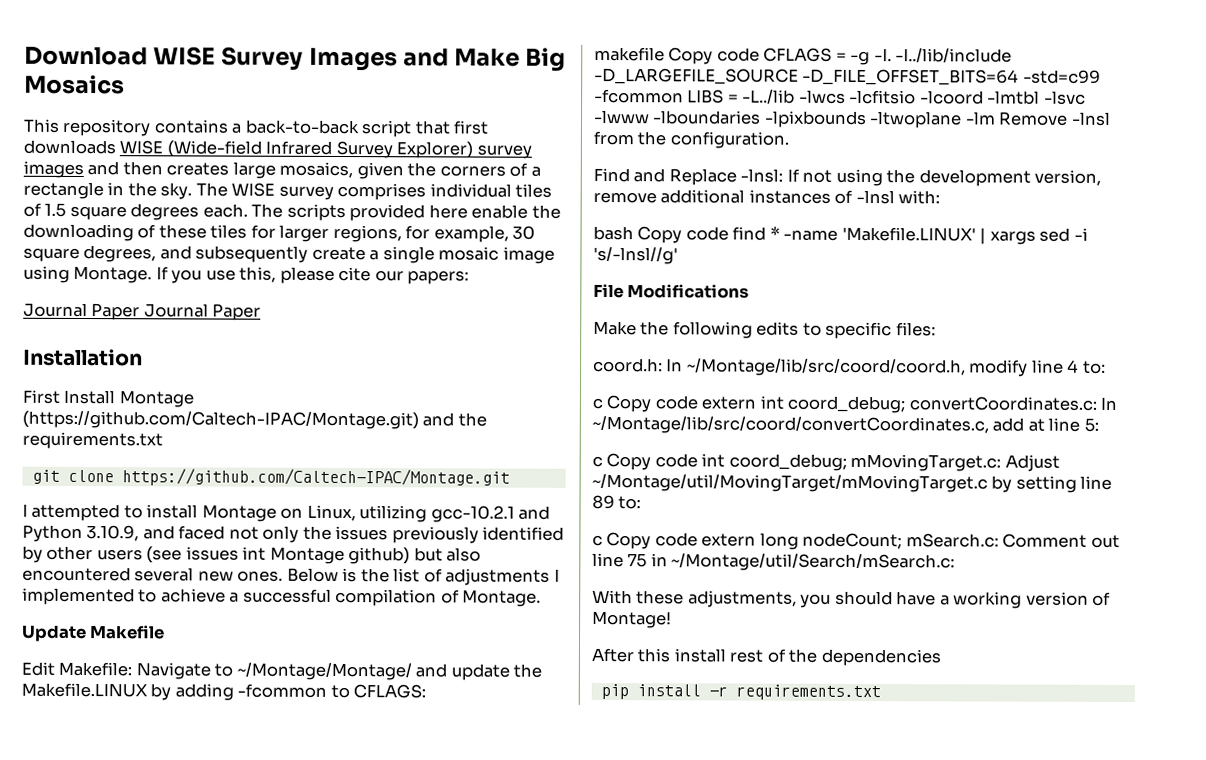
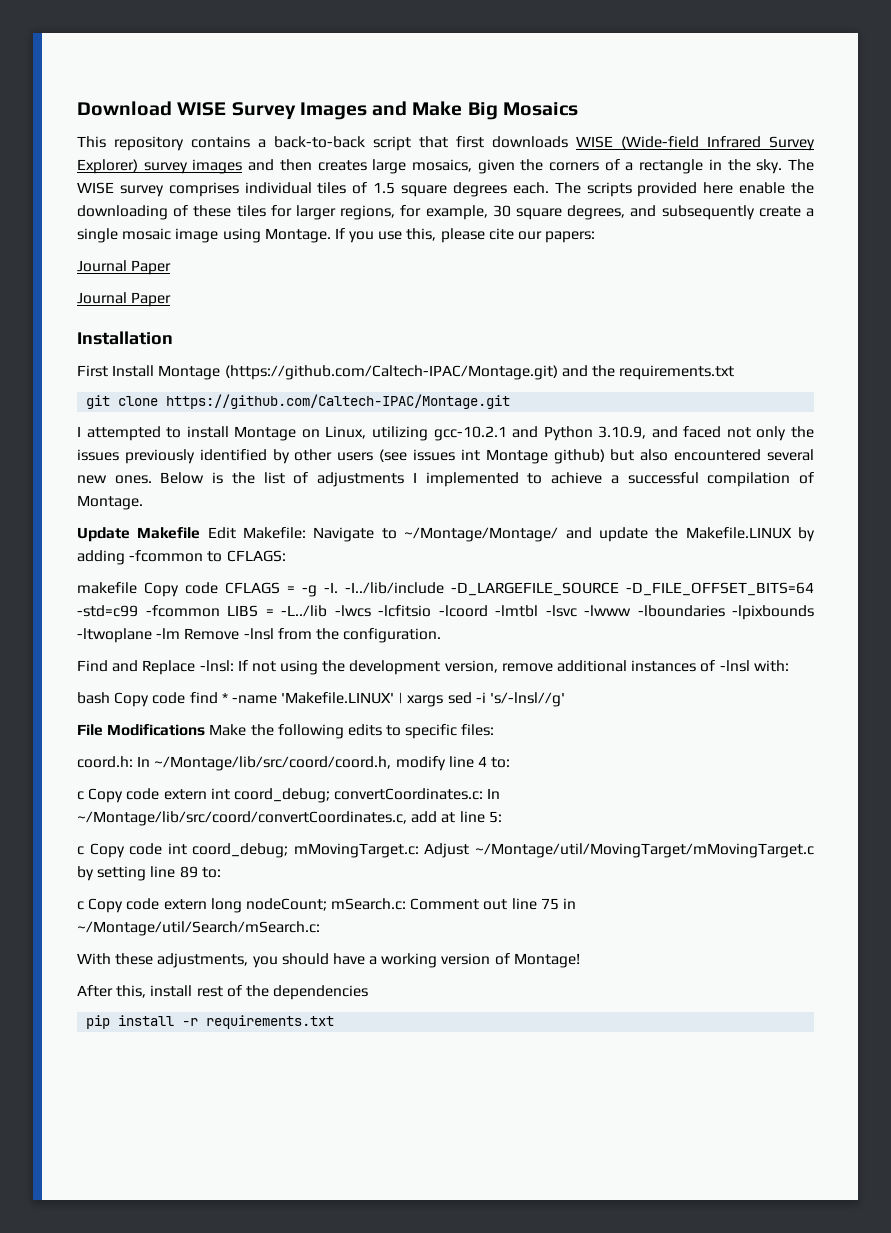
(141, 312) none -> (172, 267) //
(166, 632) // -> (201, 533) none
(750, 291) // -> (206, 730) none
[637,648,671,663] this -> [116,985,147,998] this,

